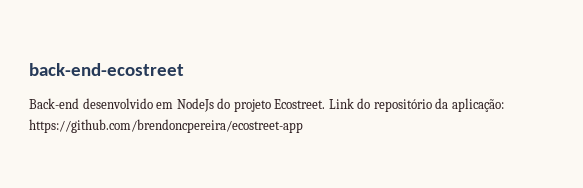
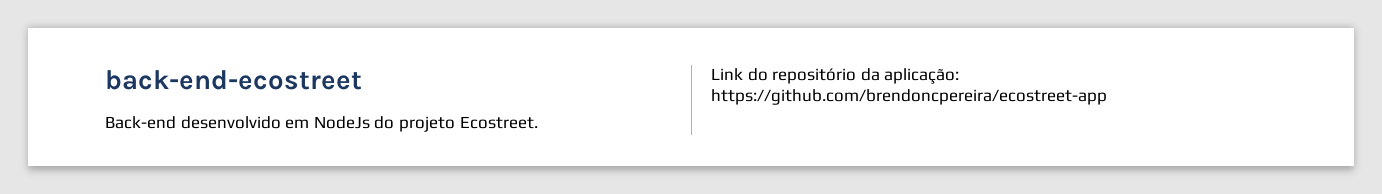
(326, 104) none -> (538, 122) //

